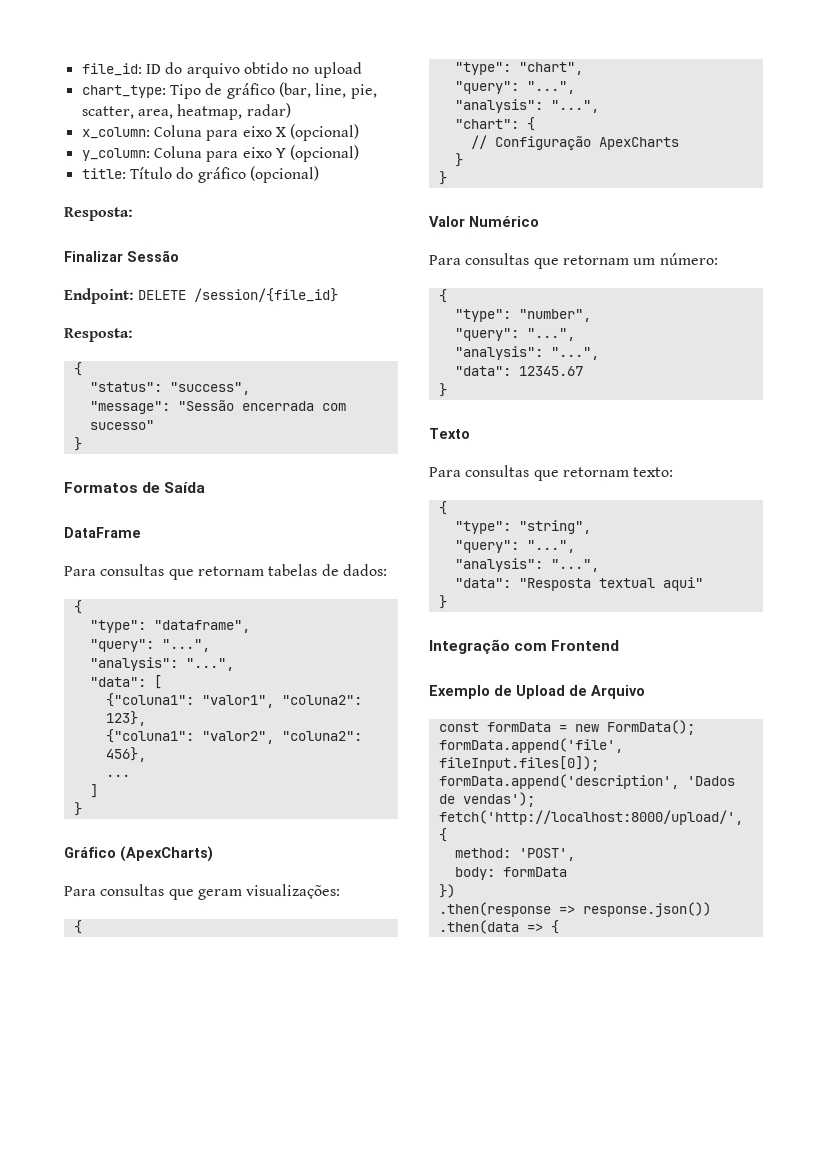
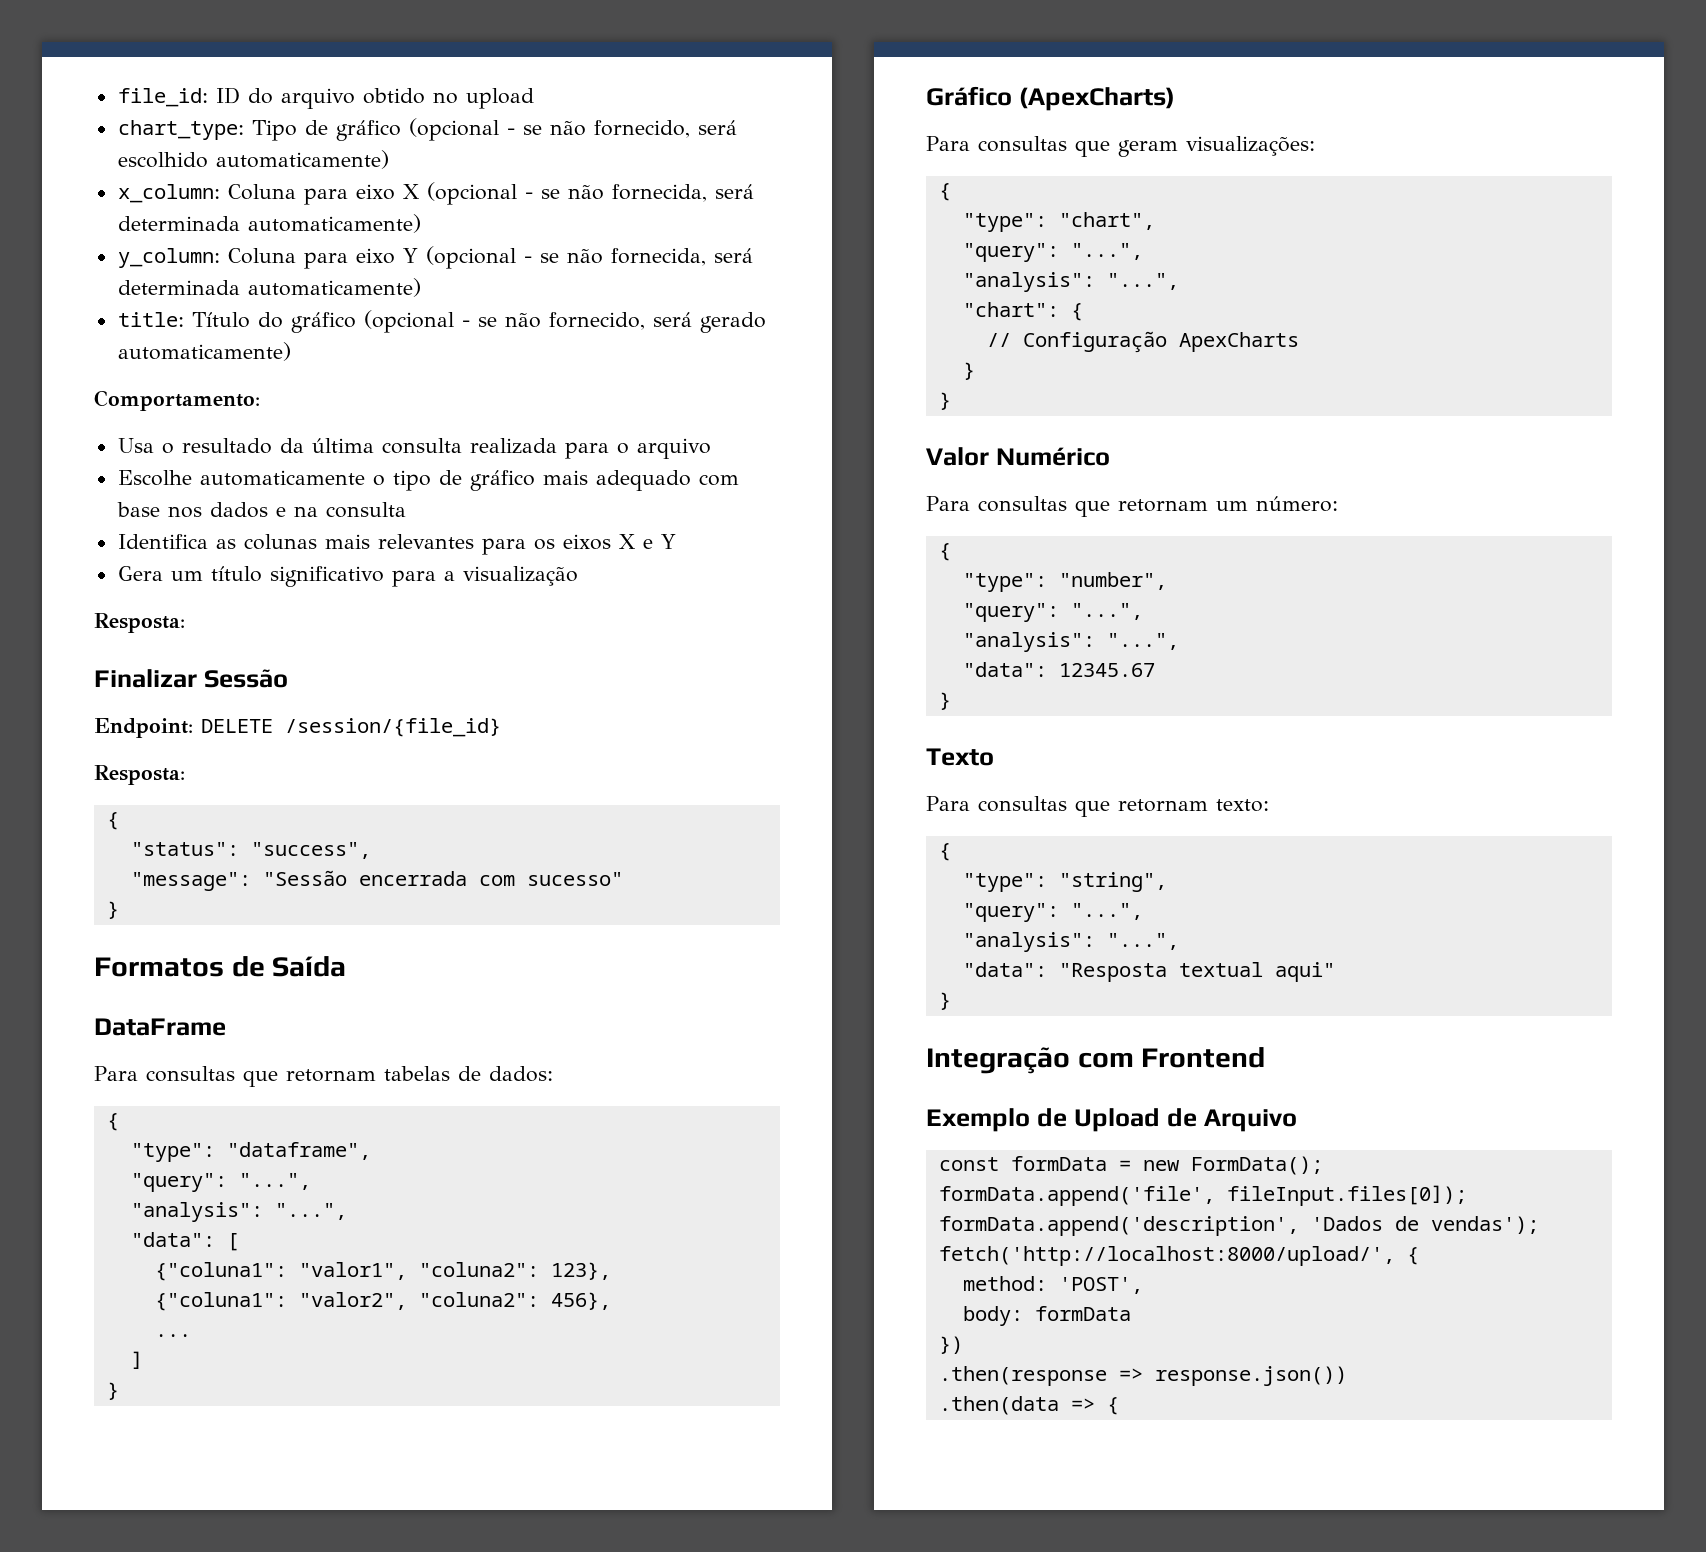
[278,82,377,99] [81,103,291,120] (bar, line, pie, scatter, area, heatmap, radar) -> [408,118,737,141] [117,150,389,169] (opcional - se não fornecido, será escolhido automaticamente)
[290,124,360,141] (opcional) -> [426,182,754,205] [117,214,421,233] (opcional - se não fornecida, será determinada automaticamente)
[290,145,360,162] [81,166,319,183] (opcional) // title: Título do gráfico (opcional) -> [425,246,753,269] [117,278,421,297] [117,310,766,333] [117,342,291,361] [94,390,260,411] [117,438,711,459] [117,470,739,491] [116,502,406,518] [117,534,676,555] [117,566,578,587] (opcional - se não fornecida, será determinada automaticamente) // title: Título do gráfico (opcional - se não fornecido, será gerado automaticamente) // Comportamento: // Usa o resultado da última consulta realizada para o arquivo // Escolhe automaticamente o tipo de gráfico mais adequado com base nos dados e na consulta // Identifica as colunas mais relevantes para os eixos X e Y // Gera um título significativo para a visualização

